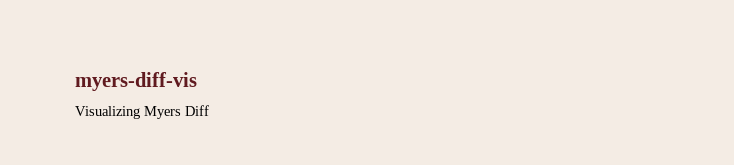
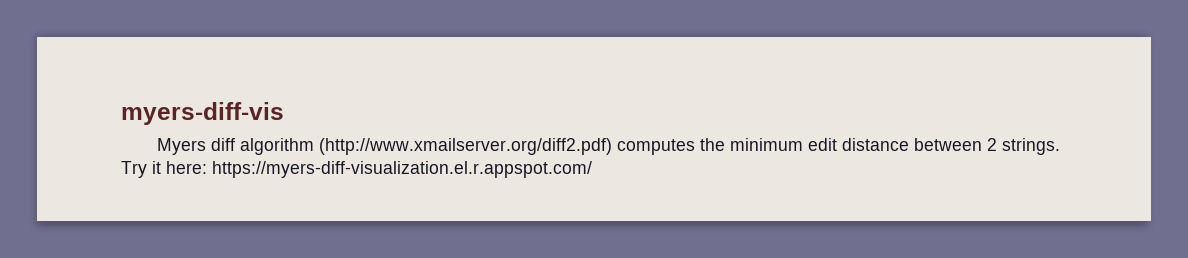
[75,105,209,119] Visualizing Myers Diff -> [157,138,1061,155] [121,161,592,178] Myers diff algorithm (http://www.xmailserver.org/diff2.pdf) computes the minimum edit distance between 2 strings. Try it here: https://myers-diff-visualization.el.r.appspot.com/

